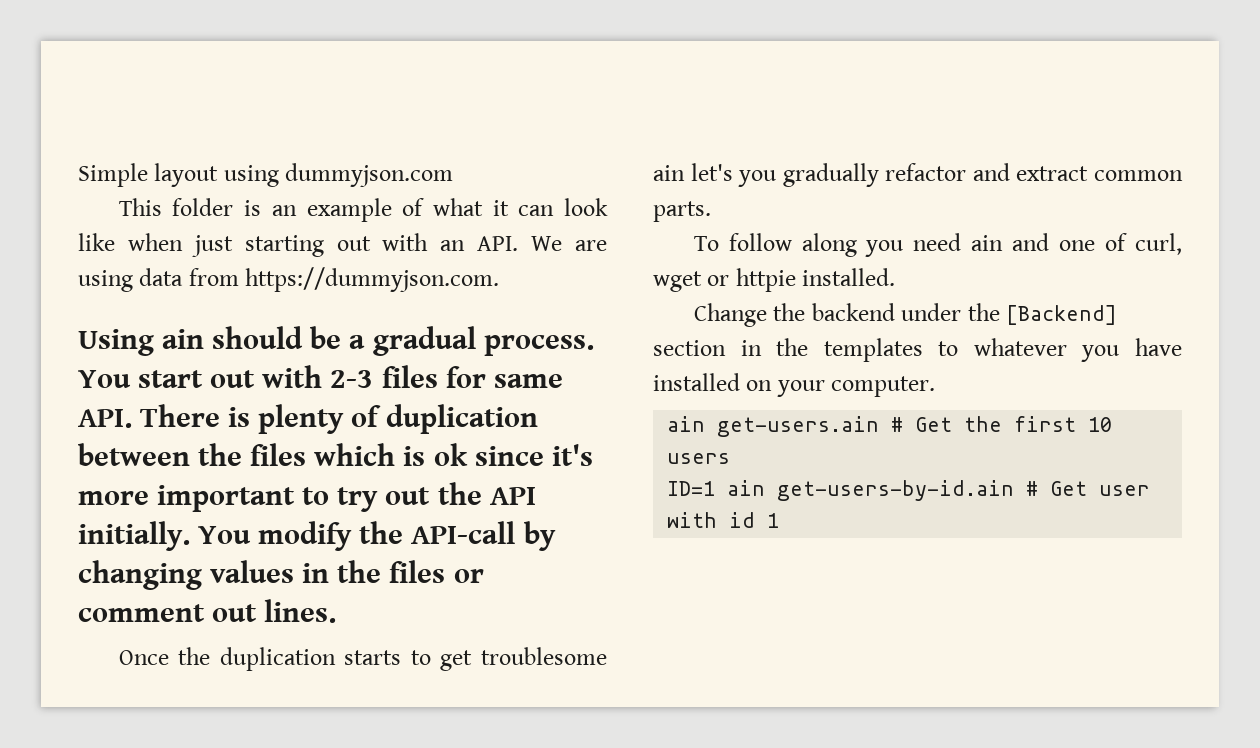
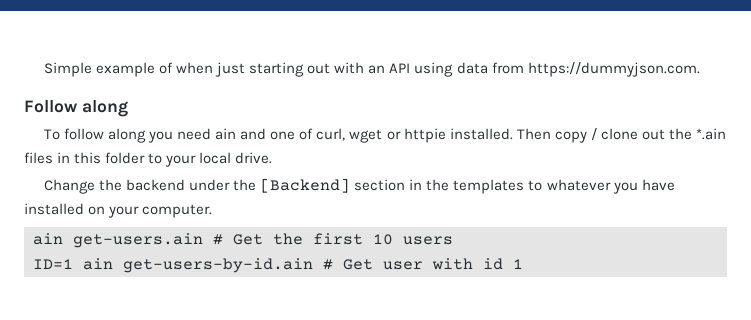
[154,163,454,187] [118,198,608,222] [78,233,115,251] layout using dummyjson.com // This folder is an example of what it can look like -> [96,62,174,77] example of
[477,236,607,251] API. We are -> [389,63,411,73] API
[78,326,594,356] [78,365,563,388] [78,404,538,434] [78,443,593,466] [78,482,536,512] [78,521,556,551] [78,560,484,590] [78,599,337,623] [118,647,607,671] [653,163,1183,187] [653,201,711,222] Using ain should be a gradual process. You start out with 2-3 files for same API. There is plenty of duplication between the files which is ok since it's more important to try out the API initially. You modify the API-call by changing values in the files or comment out lines. // Once the duplication starts to get troublesome ain let's you gradually refactor and extract common parts. -> [24,100,128,117] Follow along
(896, 277) none -> [516,128,726,143] [24,152,273,167] Then copy / clone out the *.ain files in this folder to your local drive.

